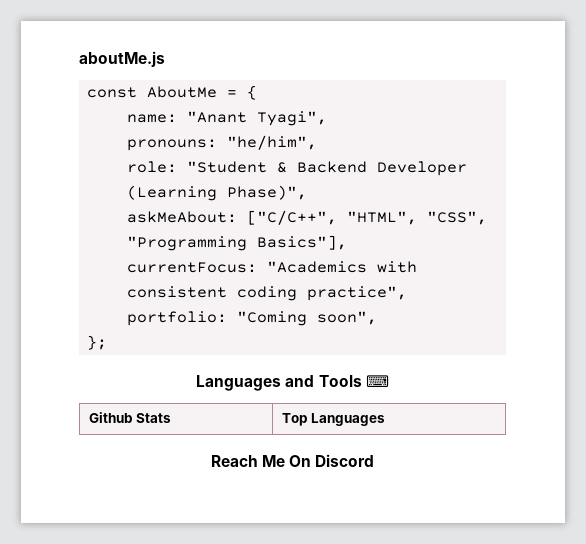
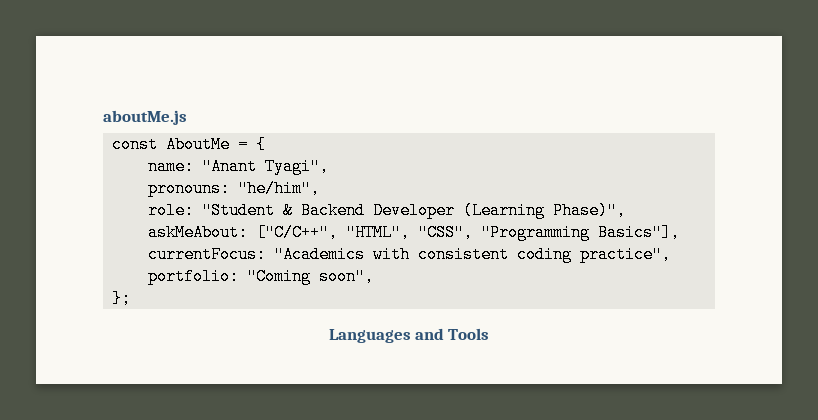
[365,375,389,387] [88,412,172,423] [281,413,386,426] [210,454,375,467] ⌨ // Github Stats | Top Languages // Reach Me On Discord -> (490, 334) none

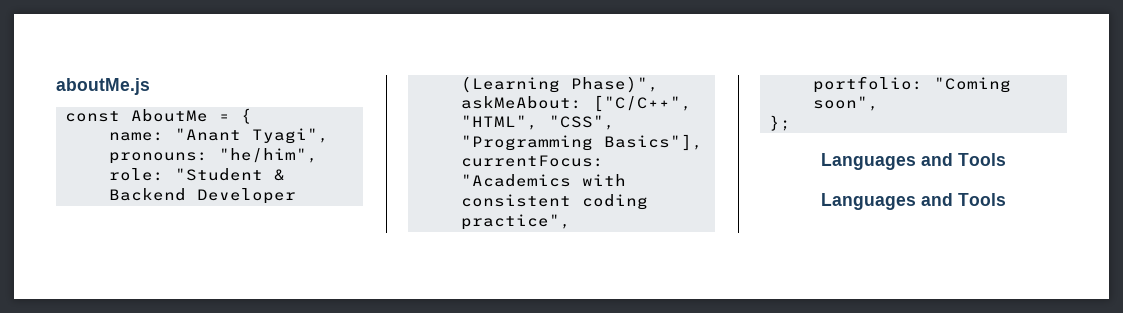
(490, 334) none -> [821,193,1006,210] // Languages and Tools

